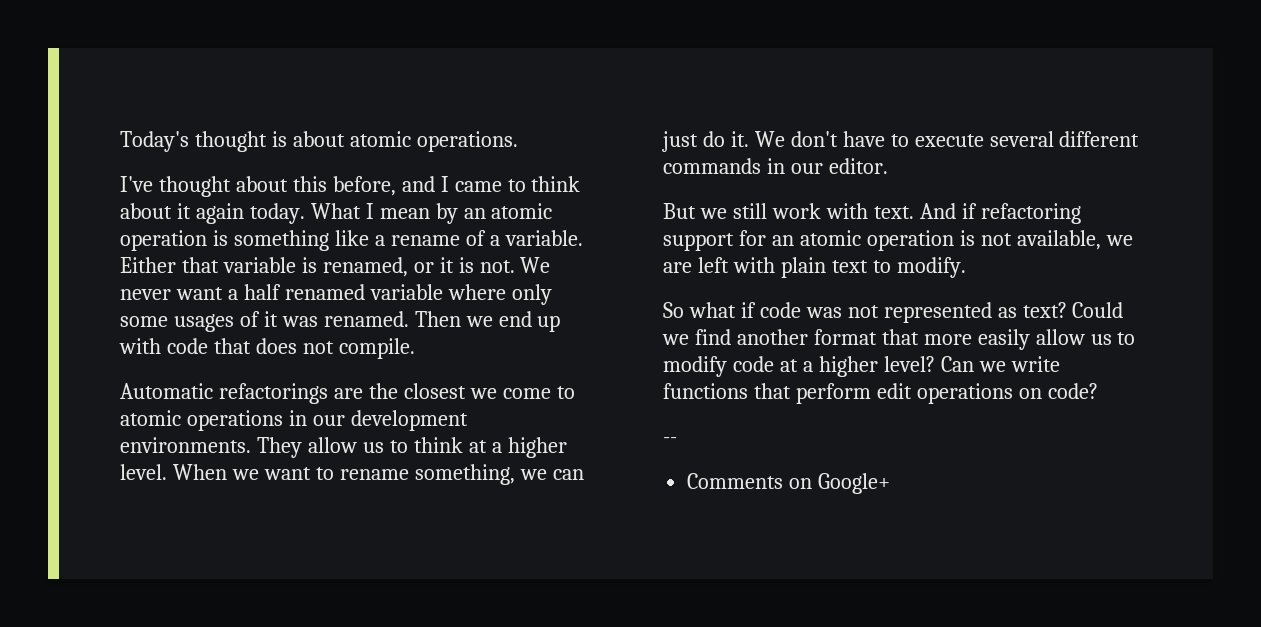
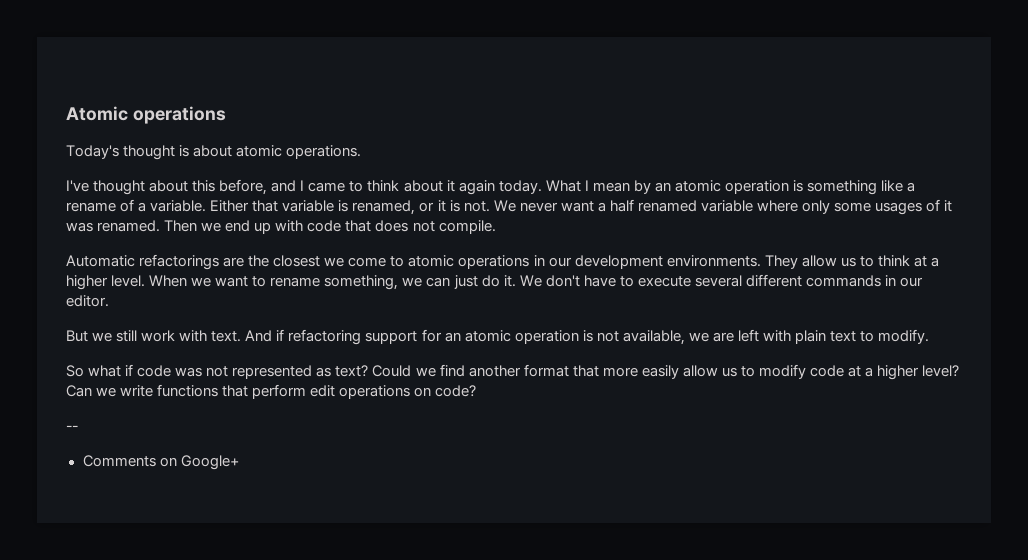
(120, 141) none -> [66,106,226,124] Atomic operations //

